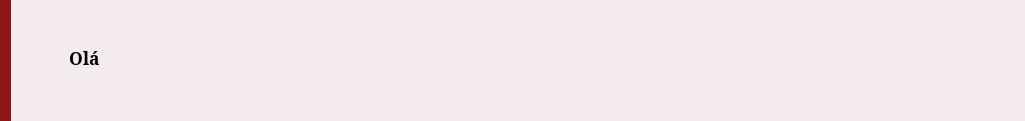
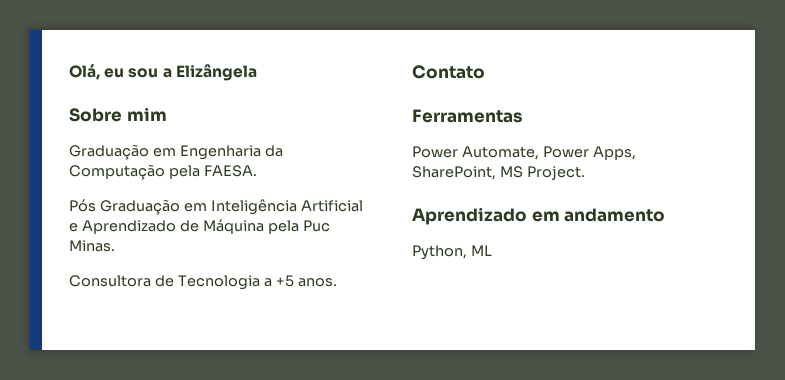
[69,51,99,65] Olá -> [69,64,257,81] [69,107,167,122] [69,144,283,160] [69,164,257,180] [69,199,363,215] [69,219,330,234] [69,240,115,252] [69,275,337,290] [412,65,485,79] [412,109,522,123] [412,146,636,160] [412,166,585,180] [412,207,666,225] [412,245,492,260] Olá, eu sou a Elizângela // Sobre mim // Graduação em Engenharia da Computação pela FAESA. // Pós Graduação em Inteligência Artificial e Aprendizado de Máquina pela Puc Minas. // Consultora de Tecnologia a +5 anos. // Contato // Ferramentas // Power Automate, Power Apps, SharePoint, MS Project. // Aprendizado em andamento // Python, ML

